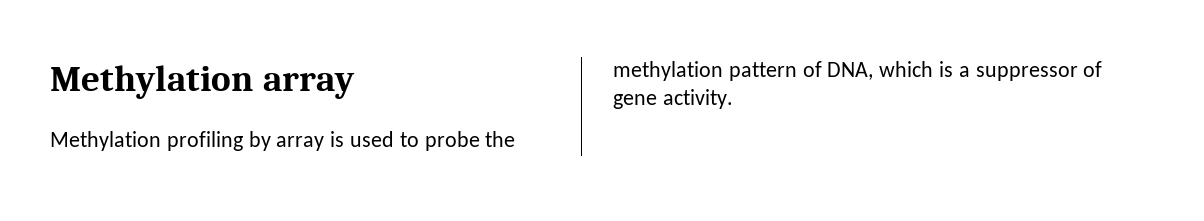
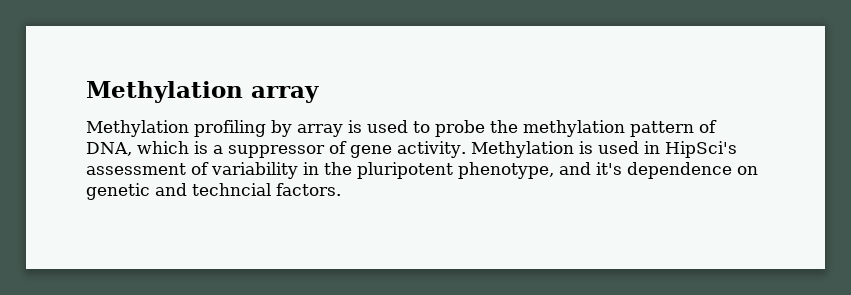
(733, 99) none -> [470,141,737,158] [86,162,758,179] [86,183,341,200] Methylation is used in HipSci's assessment of variability in the pluripotent phenotype, and it's dependence on genetic and techncial factors.

